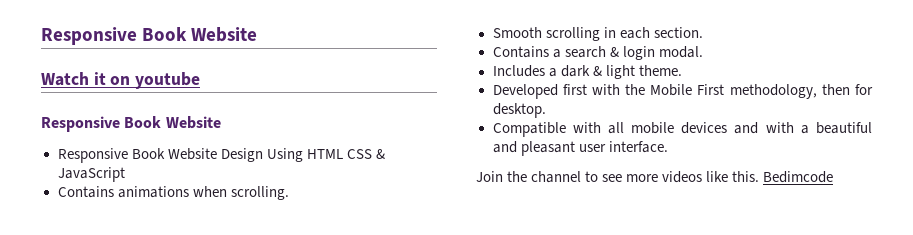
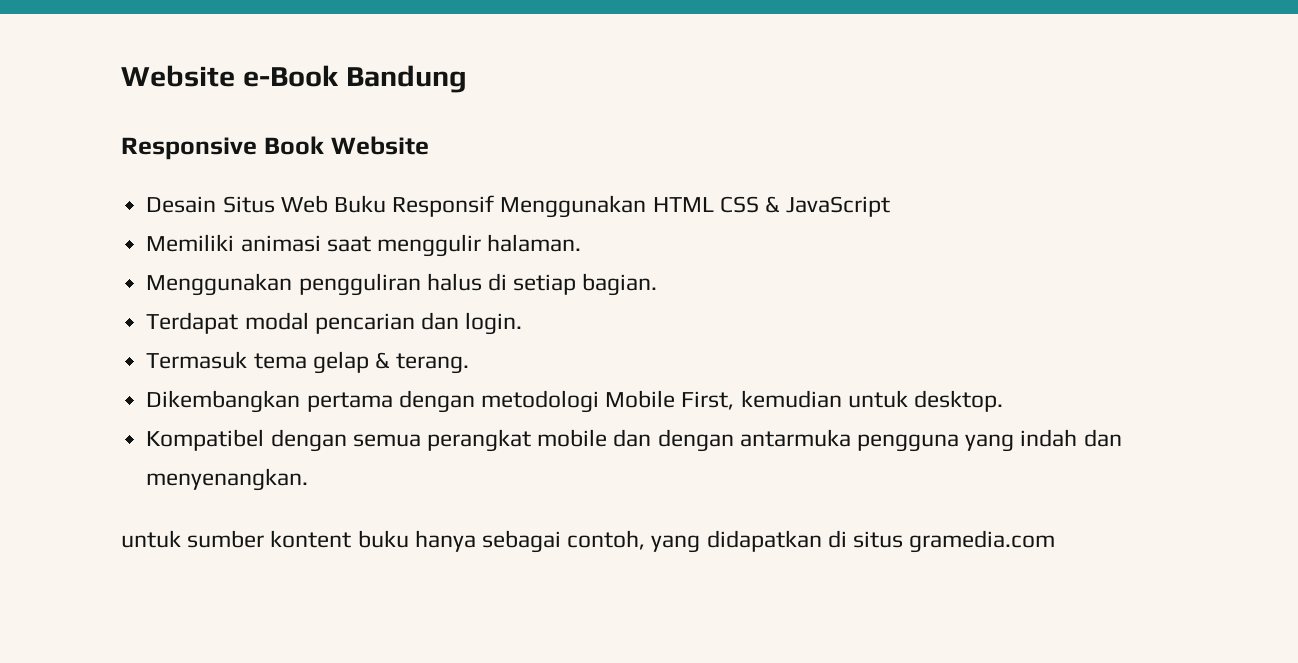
[41,27,258,45] [41,72,201,89] [41,116,221,132] [57,148,385,163] [57,167,125,182] [57,186,289,200] [492,27,703,41] [492,46,703,60] [492,65,682,79] [492,84,873,99] [492,103,546,118] [492,122,872,137] [492,141,668,156] [476,171,834,183] Responsive Book Website // Watch it on youtube // Responsive Book Website // Responsive Book Website Design Using HTML CSS & JavaScript // Contains animations when scrolling. // Smooth scrolling in each section. // Contains a search & login modal. // Includes a dark & light theme. // Developed first with the Mobile First methodology, then for desktop. // Compatible with all mobile devices and with a beautiful and pleasant user interface. // Join the channel to see more videos like this. Bedimcode -> [121,65,467,93] [121,136,429,160] [146,195,891,218] [146,234,582,257] [146,273,658,296] [146,312,523,335] [146,351,470,374] [146,390,1003,413] [146,429,1122,452] [146,468,309,491] [121,530,1056,553] Website e-Book Bandung // Responsive Book Website // Desain Situs Web Buku Responsif Menggunakan HTML CSS & JavaScript // Memiliki animasi saat menggulir halaman. // Menggunakan pengguliran halus di setiap bagian. // Terdapat modal pencarian dan login. // Termasuk tema gelap & terang. // Dikembangkan pertama dengan metodologi Mobile First, kemudian untuk desktop. // Kompatibel dengan semua perangkat mobile dan dengan antarmuka pengguna yang indah dan menyenangkan. // untuk sumber kontent buku hanya sebagai contoh, yang didapatkan di situs gramedia.com

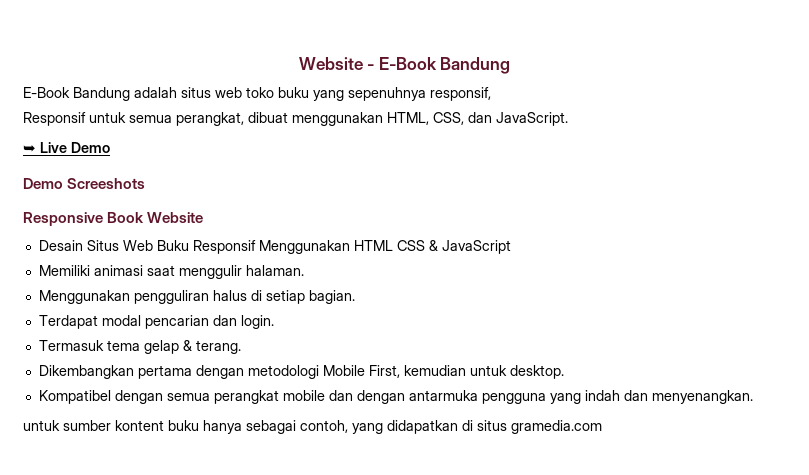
[121,65,467,93] Website e-Book Bandung -> [298,57,511,74] [23,87,491,101] [23,112,568,126] [23,142,110,153] [23,178,146,189] Website - E-Book Bandung // E-Book Bandung adalah situs web toko buku yang sepenuhnya responsif, // Responsif untuk semua perangkat, dibuat menggunakan HTML, CSS, dan JavaScript. // ➥ Live Demo // Demo Screeshots

